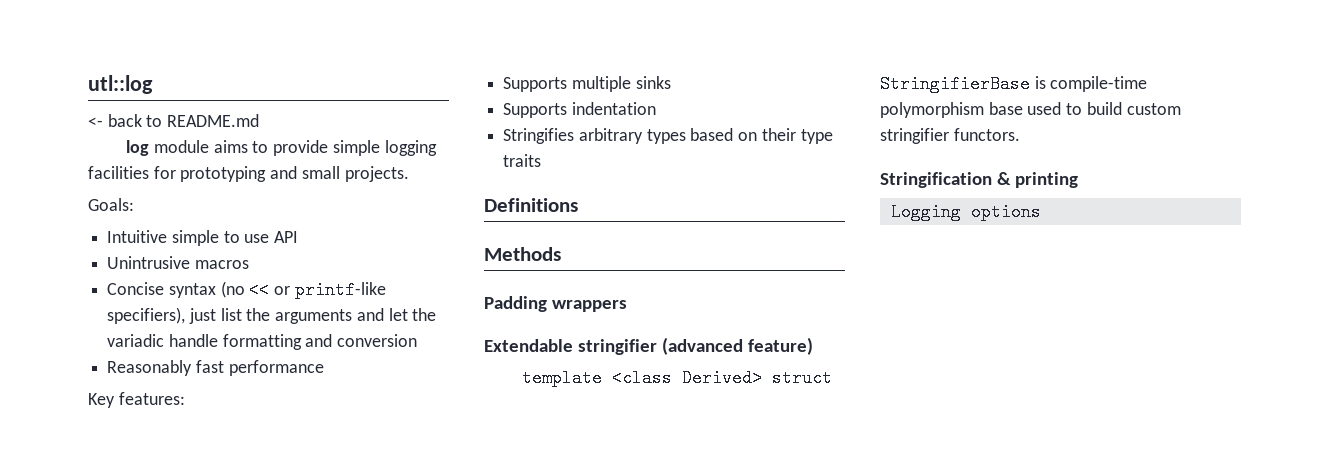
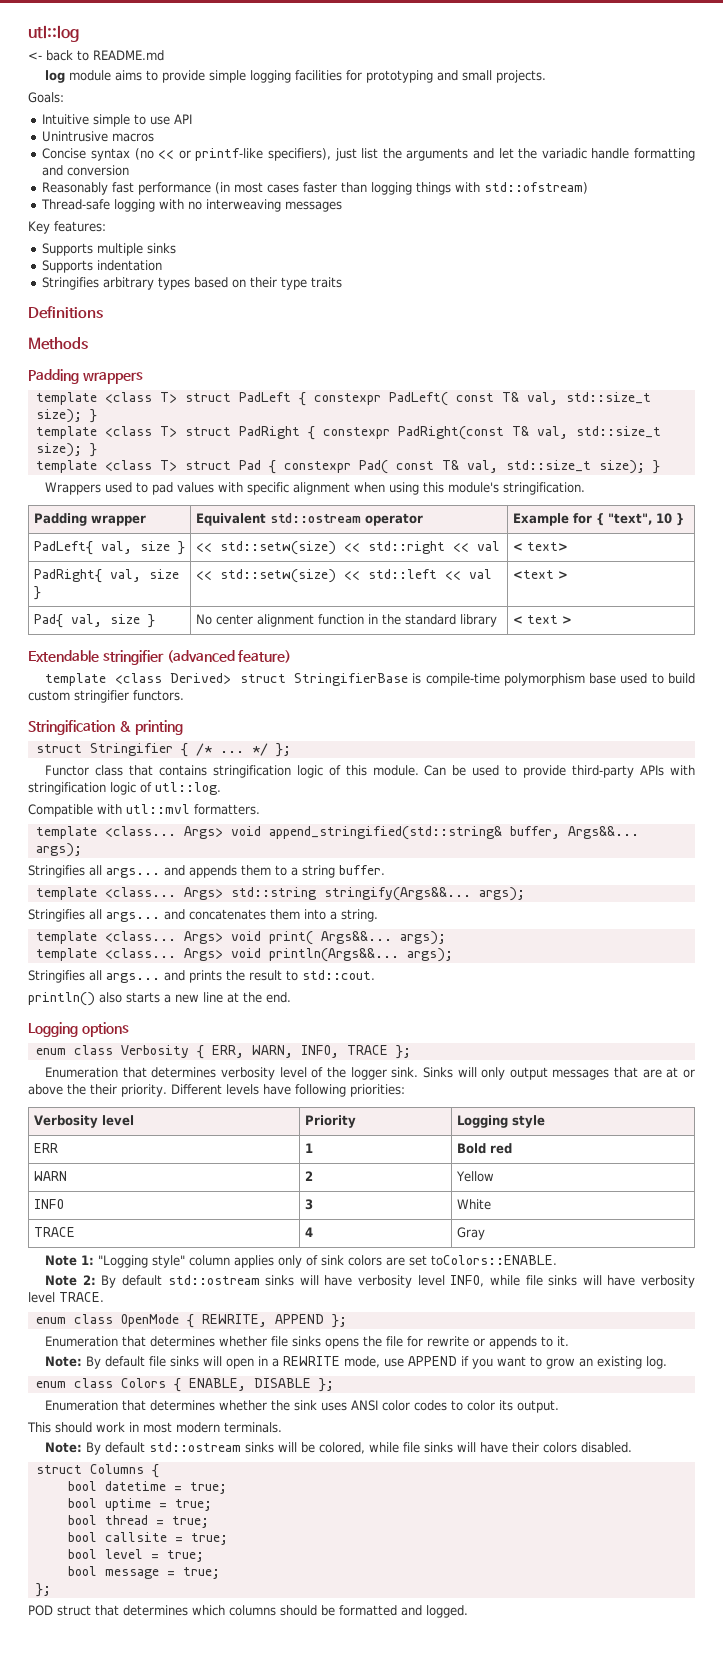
(324, 368) none -> [215,182,589,195] [41,199,343,212] (in most cases faster than logging things with std::ofstream) // Thread-safe logging with no interweaving messages
(628, 306) none -> [35,392,651,406] [35,409,97,423] [35,426,661,440] [35,443,97,457] [35,460,660,474] [45,482,586,495] [33,513,146,526] [195,513,423,526] [512,513,684,526] [33,541,185,555] [195,541,500,555] [512,542,568,551] [33,569,179,583] [33,586,41,600] [195,569,492,583] [512,570,568,579] [33,614,155,628] [195,614,497,627] [512,615,572,624] // template <class T> struct PadLeft { constexpr PadLeft( const T& val, std::size_t size); } // template <class T> struct PadRight { constexpr PadRight(const T& val, std::size_t size); } // template <class T> struct Pad { constexpr Pad( const T& val, std::size_t size); } // Wrappers used to pad values with specific alignment when using this module's stringification. // Padding wrapper | Equivalent std::ostream operator | Example for { "text", 10 } // PadLeft{ val, size } | << std::setw(size) << std::right << val | < text> // PadRight{ val, size } | << std::setw(size) << std::left << val | <text > // Pad{ val, size } | No center alignment function in the standard library | < text >
[890,203,1041,221] Logging options -> [35,743,291,757] [45,765,696,778] [28,782,221,795] [28,804,260,817] [35,826,639,840] [35,843,82,857] [28,865,385,878] [35,887,525,901] [28,909,378,922] [35,931,446,945] [35,948,453,962] [28,970,375,983] [28,992,291,1006] [28,1022,129,1037] [35,1045,411,1059] [45,1067,696,1080] [28,1084,405,1097] [33,1115,134,1128] [304,1115,356,1128] [456,1115,545,1128] [33,1143,58,1153] [304,1143,313,1153] [456,1143,512,1154] [33,1171,67,1181] [304,1171,313,1181] [455,1171,494,1182] [33,1199,64,1209] [304,1199,313,1210] [456,1199,491,1210] [33,1227,75,1237] [304,1227,313,1237] [456,1227,485,1240] [45,1255,558,1268] [45,1275,696,1288] [28,1292,104,1303] [35,1314,347,1328] [45,1336,570,1349] [45,1356,668,1369] [35,1378,334,1392] [45,1400,560,1413] [27,1422,282,1433] [45,1442,633,1455] [35,1464,159,1478] [67,1481,227,1494] [67,1498,212,1511] [67,1515,209,1528] [67,1532,228,1545] [67,1549,204,1562] [67,1566,220,1579] [35,1583,51,1597] [28,1605,468,1618] struct Stringifier { /* ... */ }; // Functor class that contains stringification logic of this module. Can be used to provide third-party APIs with stringification logic of utl::log. // Compatible with utl::mvl formatters. // template <class... Args> void append_stringified(std::string& buffer, Args&&... args); // Stringifies all args... and appends them to a string buffer. // template <class... Args> std::string stringify(Args&&... args); // Stringifies all args... and concatenates them into a string. // template <class... Args> void print( Args&&... args); // template <class... Args> void println(Args&&... args); // Stringifies all args... and prints the result to std::cout. // println() also starts a new line at the end. // Logging options // enum class Verbosity { ERR, WARN, INFO, TRACE }; // Enumeration that determines verbosity level of the logger sink. Sinks will only output messages that are at or above the their priority. Different levels have following priorities: // Verbosity level | Priority | Logging style // ERR | 1 | Bold red // WARN | 2 | Yellow // INFO | 3 | White // TRACE | 4 | Gray // Note 1: "Logging style" column applies only of sink colors are set toColors::ENABLE. // Note 2: By default std::ostream sinks will have verbosity level INFO, while file sinks will have verbosity level TRACE. // enum class OpenMode { REWRITE, APPEND }; // Enumeration that determines whether file sinks opens the file for rewrite or appends to it. // Note: By default file sinks will open in a REWRITE mode, use APPEND if you want to grow an existing log. // enum class Colors { ENABLE, DISABLE }; // Enumeration that determines whether the sink uses ANSI color codes to color its output. // This should work in most modern terminals. // Note: By default std::ostream sinks will be colored, while file sinks will have their colors disabled. // struct Columns { // bool datetime = true; // bool uptime = true; // bool thread = true; // bool callsite = true; // bool level = true; // bool message = true; // }; // POD struct that determines which columns should be formatted and logged.

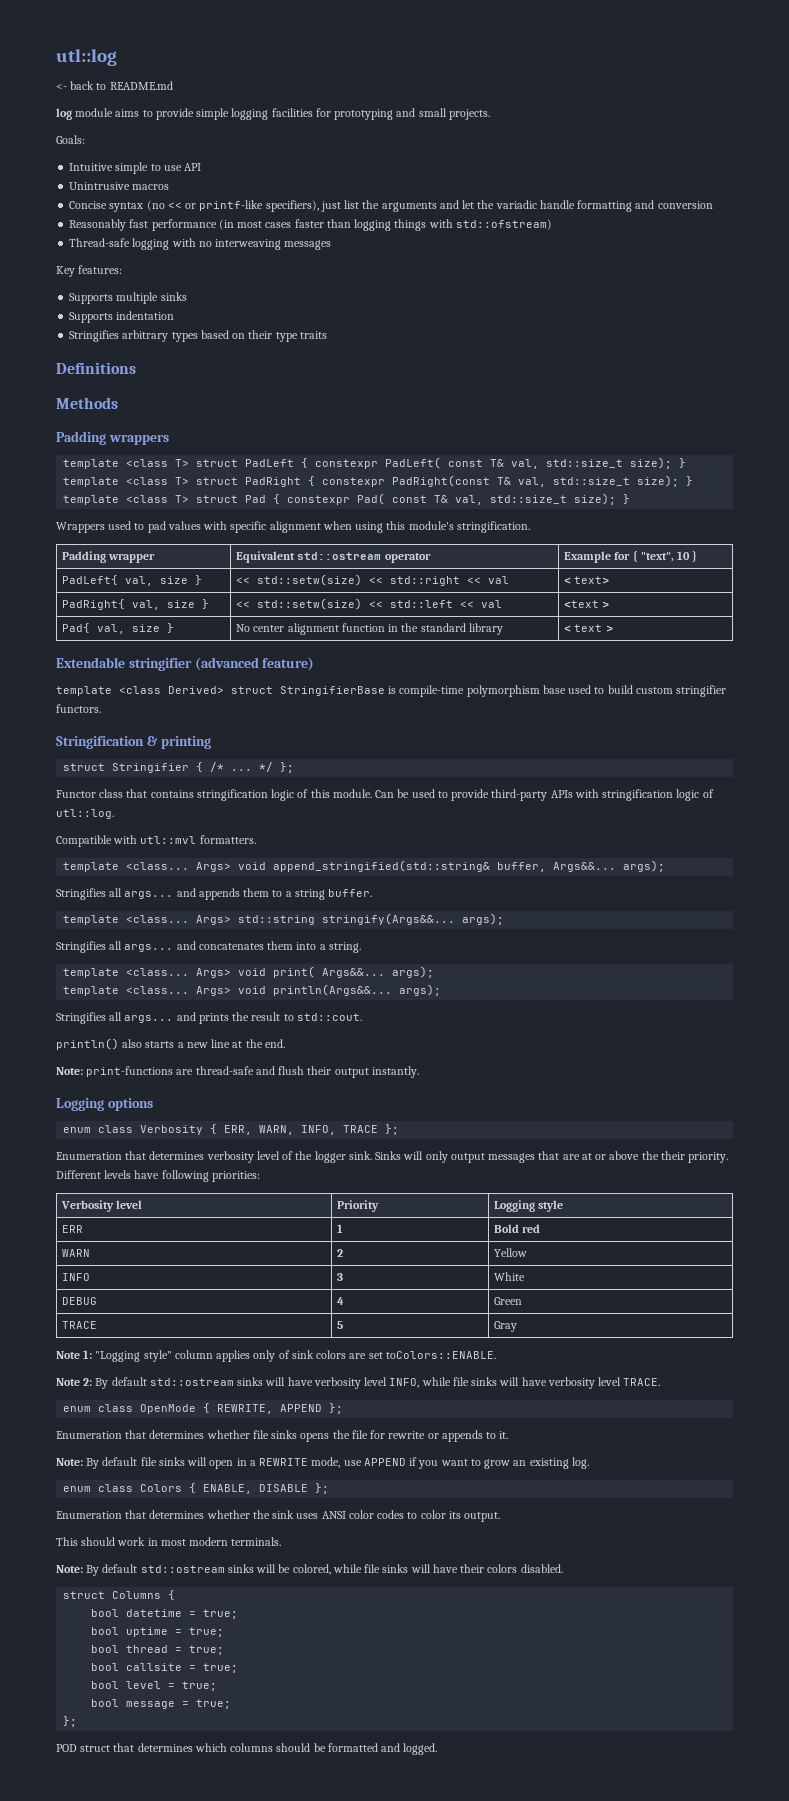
(291, 997) none -> [56,1066,419,1078] // Note: print-functions are thread-safe and flush their output instantly.
(491, 1204) none -> [62,1297,98,1305] [337,1297,345,1305] [494,1297,523,1305] // DEBUG | 4 | Green
[304,1227,313,1237] 4 -> [337,1321,344,1329] 5

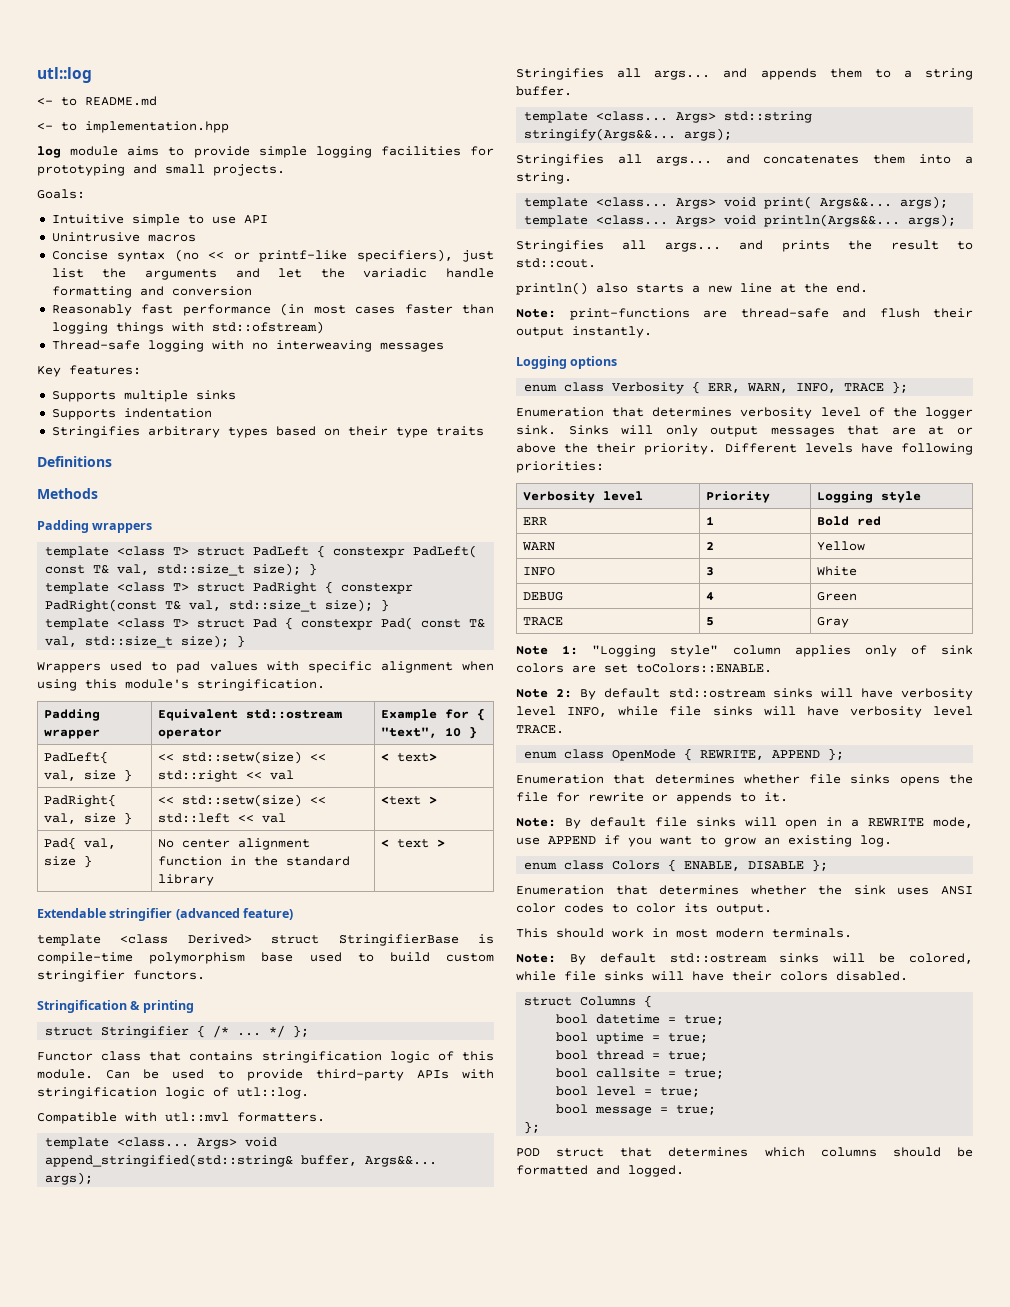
[70,81,95,90] back -> (53, 101) none
(173, 85) none -> [37,121,229,133] // <- to implementation.hpp

